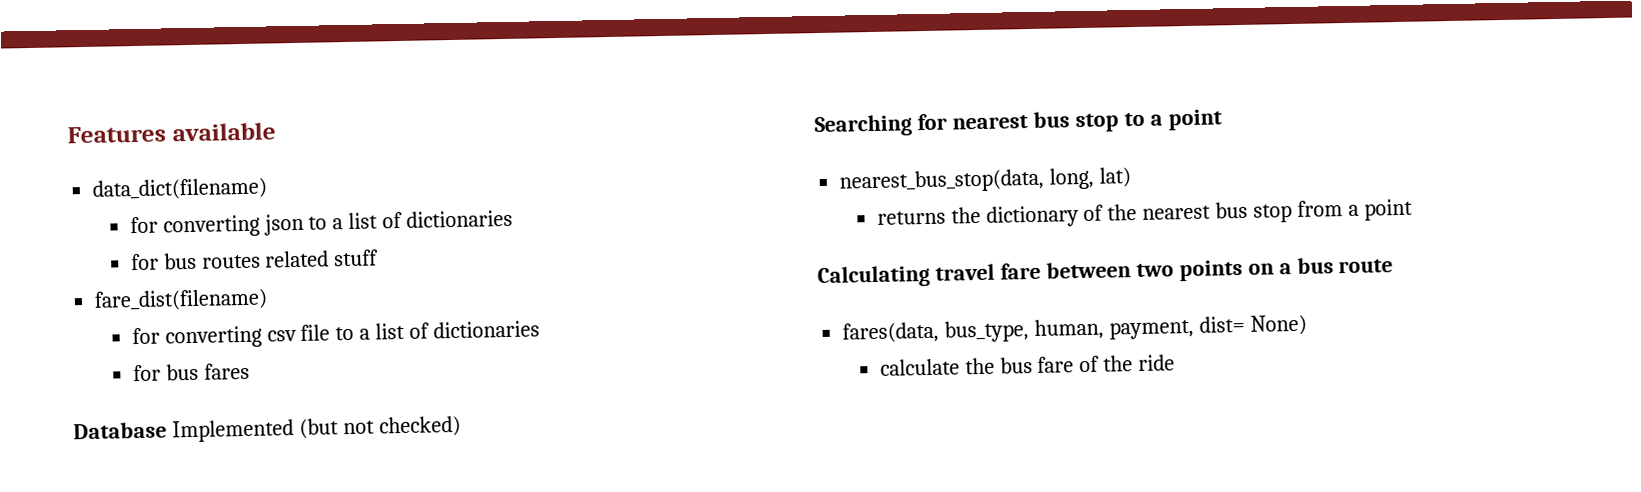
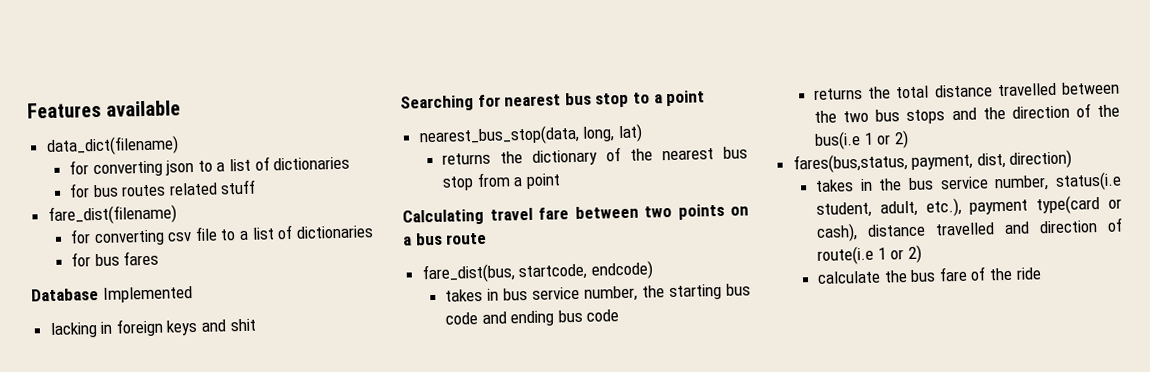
[298,415,461,439] (but not checked) -> [49,318,256,339] // lacking in foreign keys and shit
[842,314,1307,344] fares(data, bus_type, human, payment, dist= None) -> [421,260,653,284] [445,283,751,302] [445,309,620,327] [814,81,1120,100] [814,103,1120,125] [814,130,909,150] [792,149,1073,174] [815,171,1122,192] [816,195,1122,218] [816,217,1123,242] [817,244,922,265] fare_dist(bus, startcode, endcode) // takes in bus service number, the starting bus code and ending bus code // returns the total distance travelled between the two bus stops and the direction of the bus(i.e 1 or 2) // fares(bus,status, payment, dist, direction) // takes in the bus service number, status(i.e student, adult, etc.), payment type(card or cash), distance travelled and direction of route(i.e 1 or 2)

